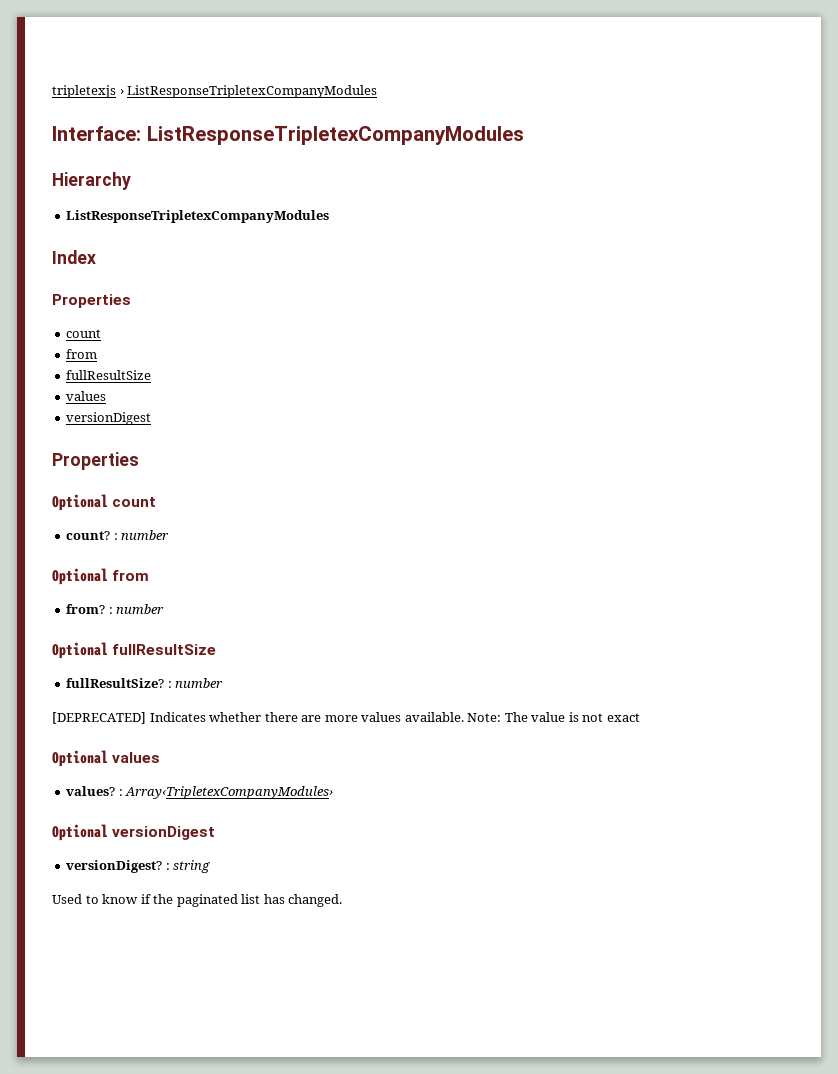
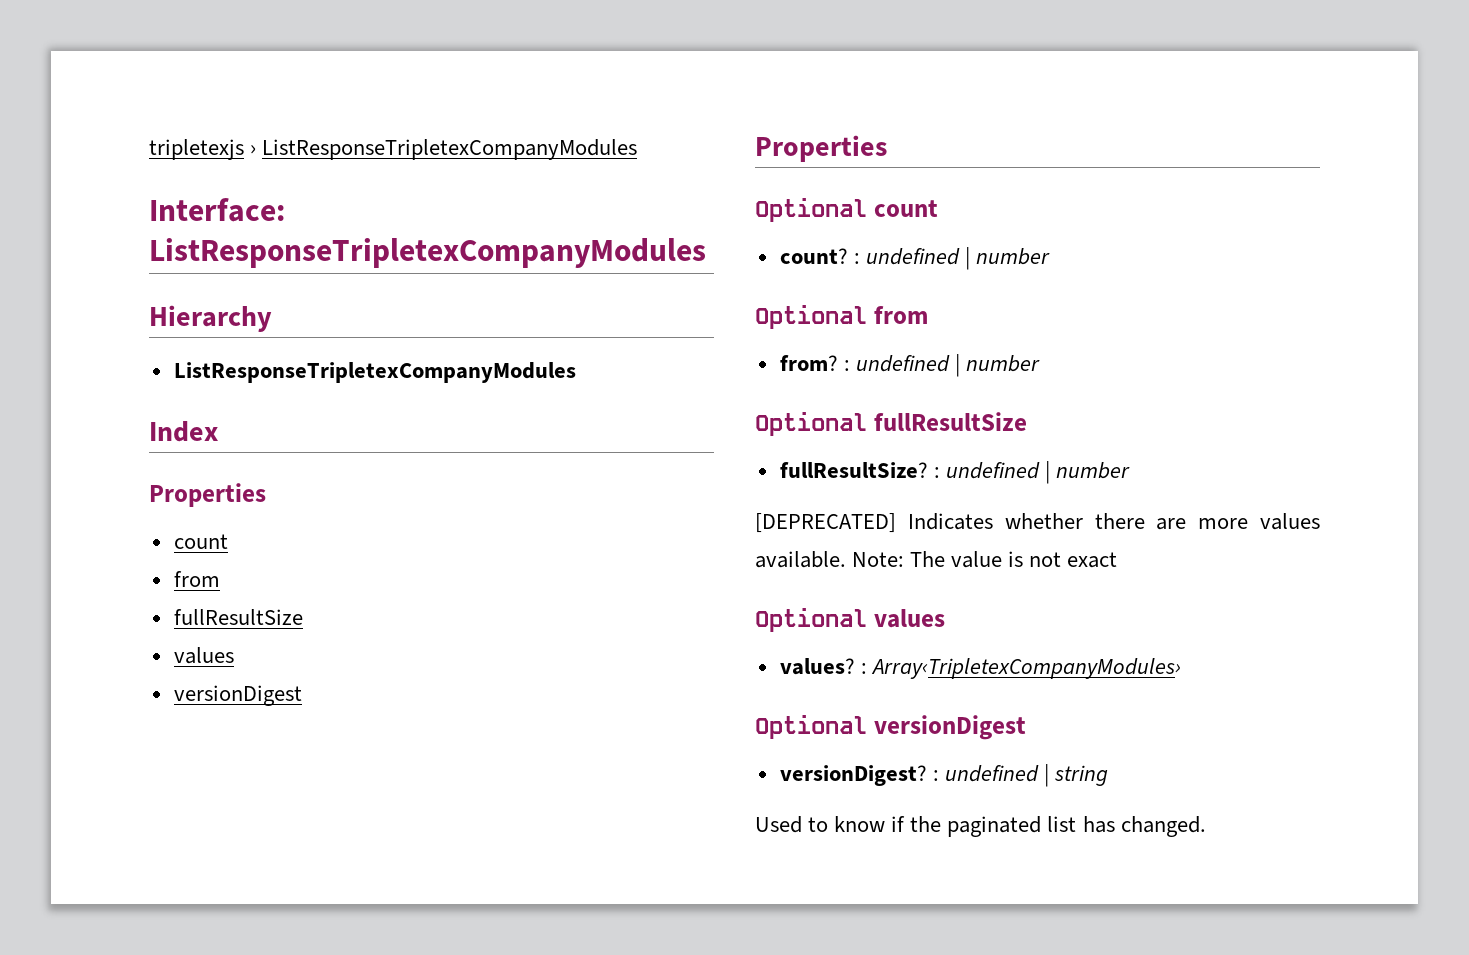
(118, 536) none -> [865,247,970,270] undefined |
(113, 610) none -> [855,354,960,377] undefined |
(172, 684) none -> [945,461,1050,484] undefined |
(170, 866) none -> [944,764,1049,787] undefined |

